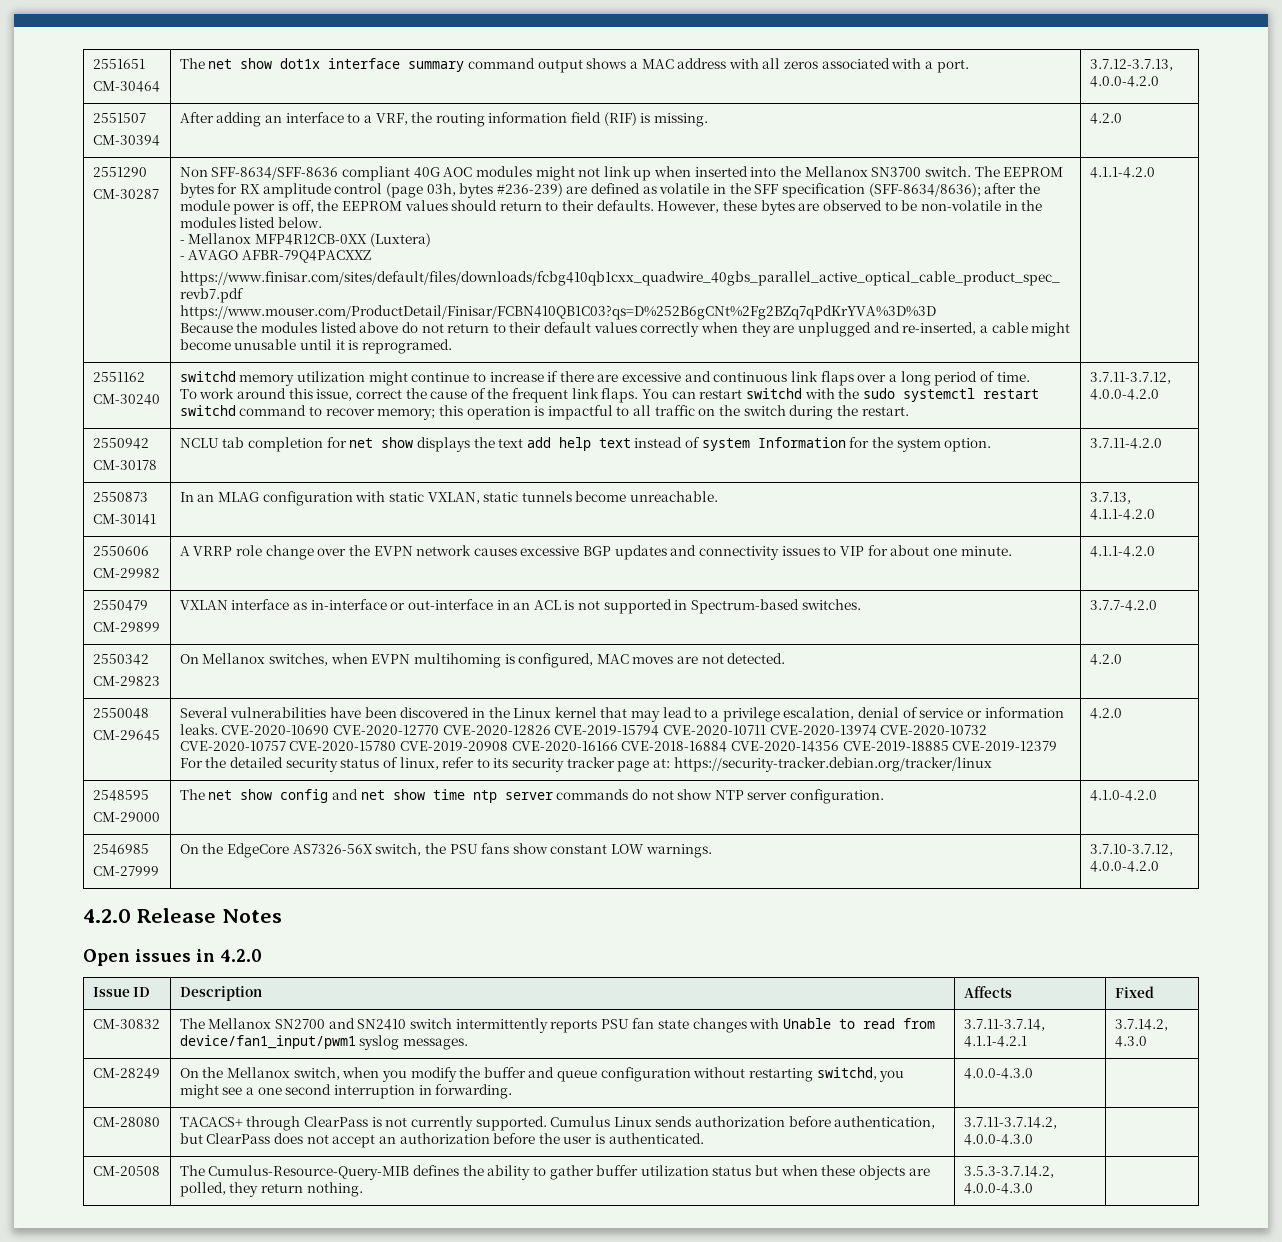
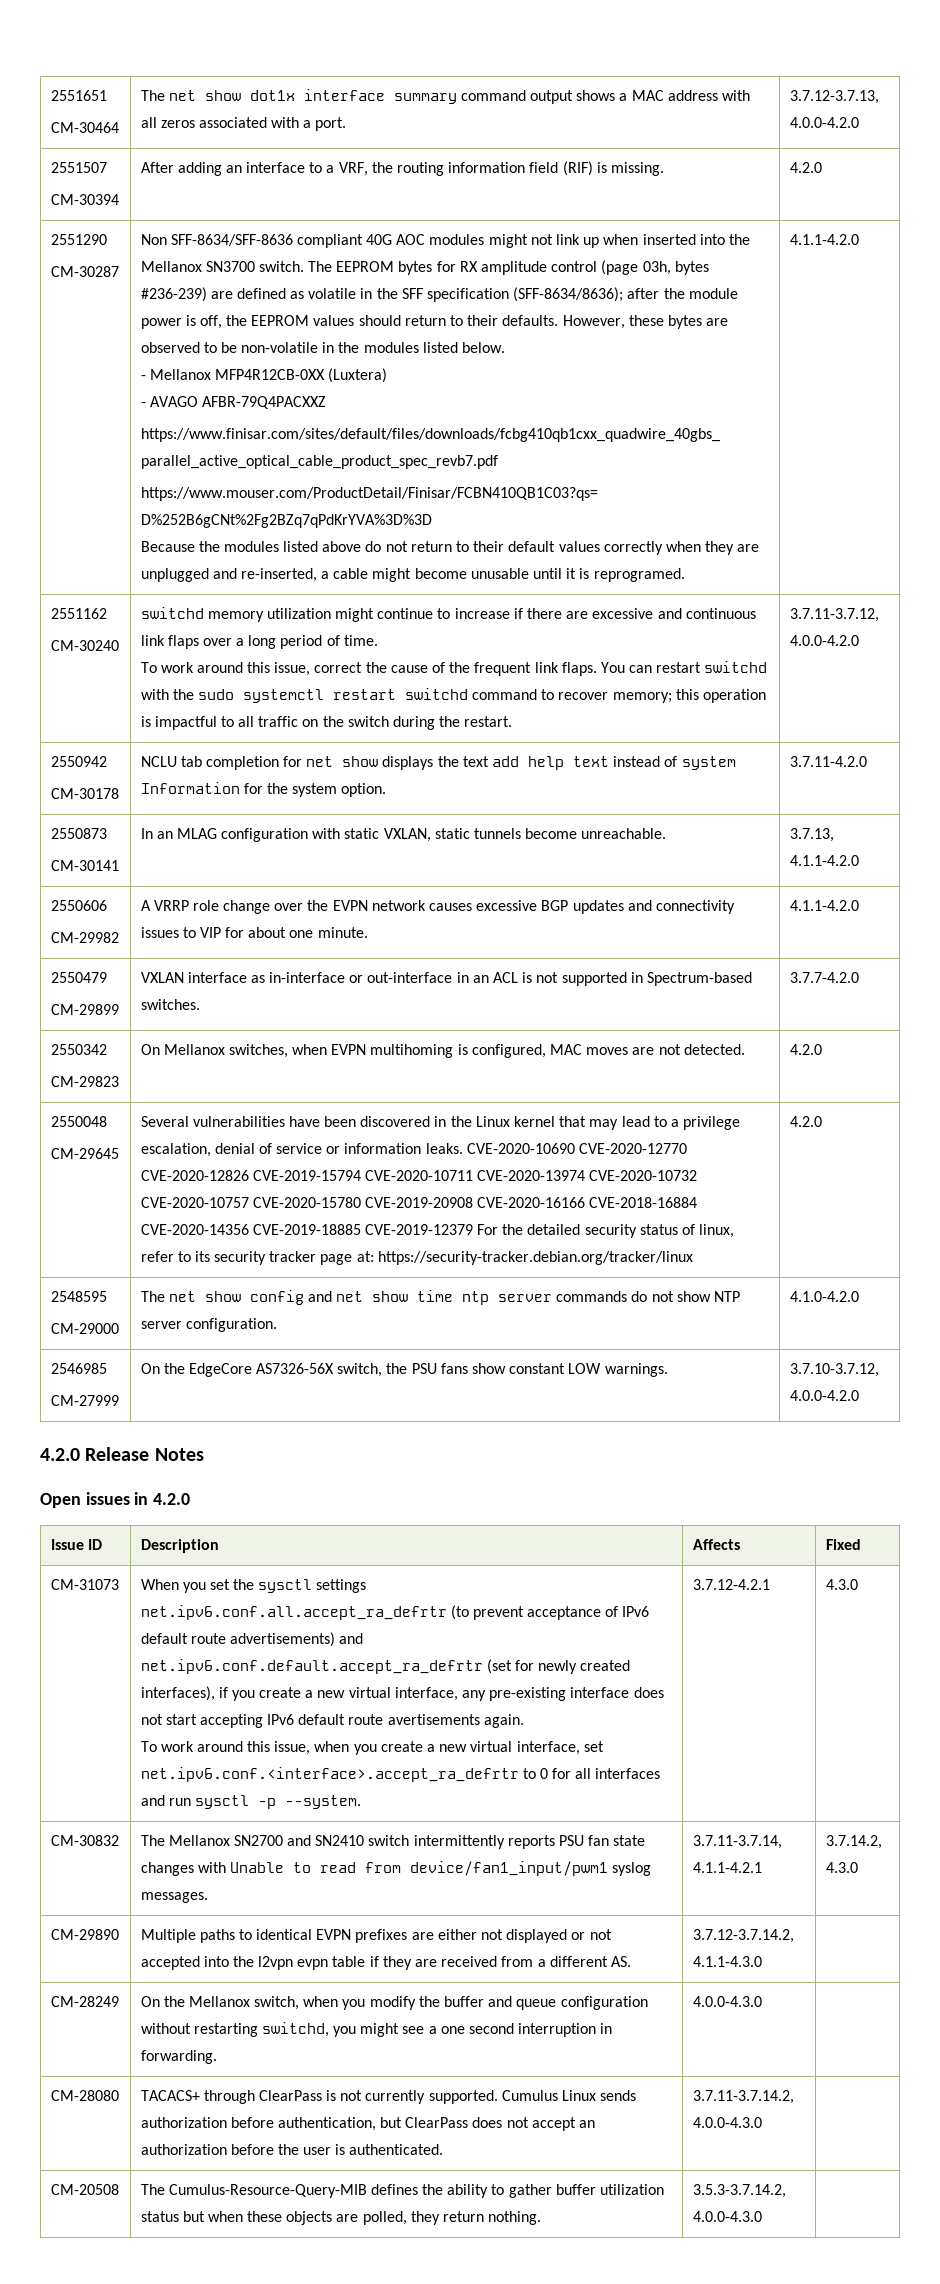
(1154, 992) none -> [50,1579,119,1590] [140,1579,367,1593] [140,1605,650,1620] [140,1632,364,1647] [140,1659,631,1674] [140,1686,664,1701] [140,1714,524,1728] [140,1741,604,1755] [140,1767,661,1782] [140,1795,361,1809] [692,1579,770,1590] [825,1579,858,1590] // CM-31073 | When you set the sysctl settings net.ipv6.conf.all.accept_ra_defrtr (to prevent acceptance of IPv6 default route advertisements) and net.ipv6.conf.default.accept_ra_defrtr (set for newly created interfaces), if you create a new virtual interface, any pre-existing interface does not start accepting IPv6 default route avertisements again. // To work around this issue, when you create a new virtual interface, set net.ipv6.conf.<interface>.accept_ra_defrtr to 0 for all interfaces and run sysctl -p --system. | 3.7.12-4.2.1 | 4.3.0
(1147, 1041) none -> [50,1929,119,1940] [140,1929,612,1943] [140,1956,631,1970] [692,1929,794,1943] [692,1956,762,1967] // CM-29890 | Multiple paths to identical EVPN prefixes are either not displayed or not accepted into the l2vpn evpn table if they are received from a different AS. | 3.7.12-3.7.14.2, 4.1.1-4.3.0 |

